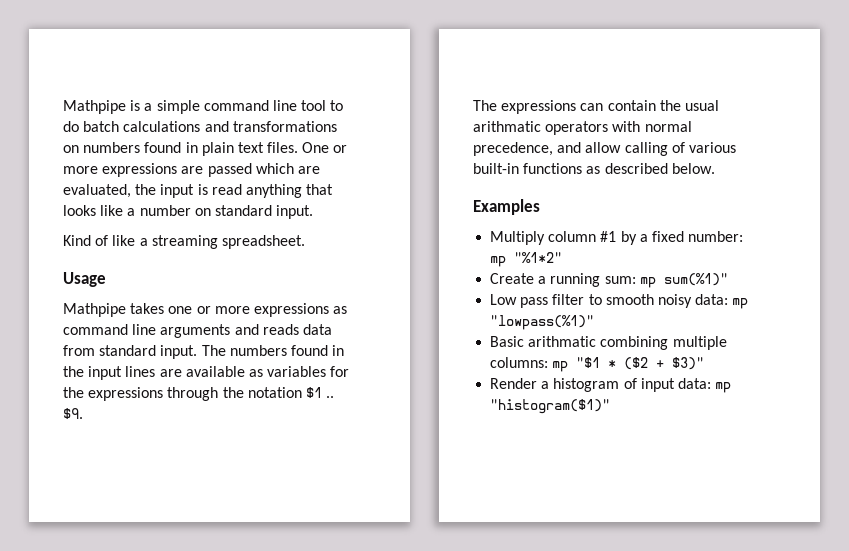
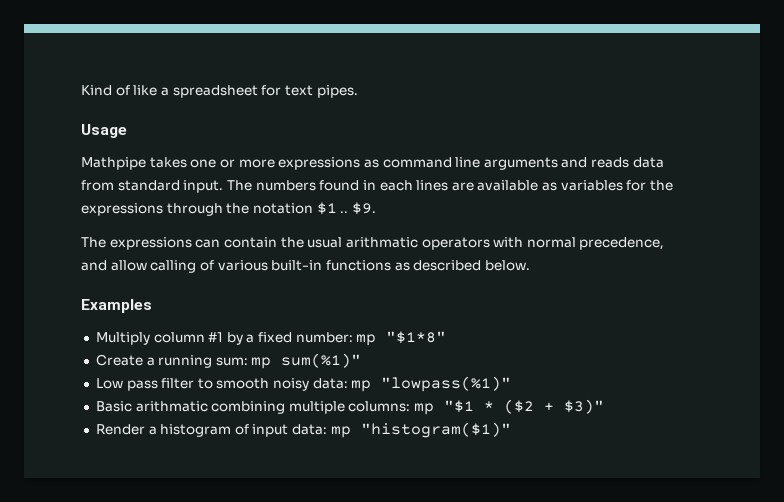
[63,100,344,114] [63,121,337,132] [63,142,348,156] [63,163,320,177] [63,184,334,198] [63,205,314,219] [63,235,305,249] Mathpipe is a simple command line tool to do batch calculations and transformations on numbers found in plain text files. One or more expressions are passed which are evaluated, the input is read anything that looks like a number on standard input. // Kind of like a streaming spreadsheet. -> [81,85,358,98] Kind of like a spreadsheet for text pipes.
[63,366,123,380] the input -> [379,180,413,191] each
[514,252,563,263] "%1*2" -> [386,331,447,344] "$1*8"

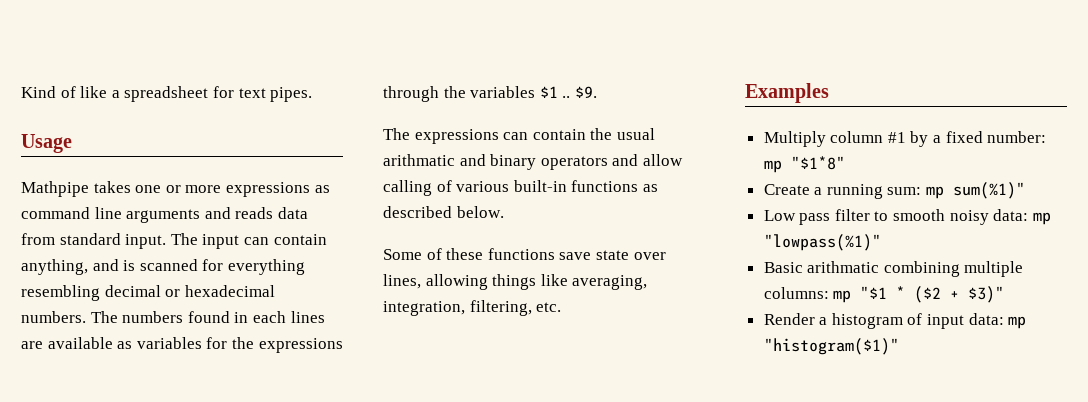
(252, 185) none -> [202,234,327,249] [21,259,305,275] [21,285,275,301] [21,311,118,323] input can contain anything, and is scanned for everything resembling decimal or hexadecimal numbers. The
[252,203,313,214] notation -> [470,86,536,98] variables
[421,237,665,250] operators with normal precedence, -> [459,154,608,170] and binary operators
(530, 265) none -> [383,248,666,260] [383,274,648,290] [383,300,562,316] // Some of these functions save state over lines, allowing things like averaging, integration, filtering, etc.

